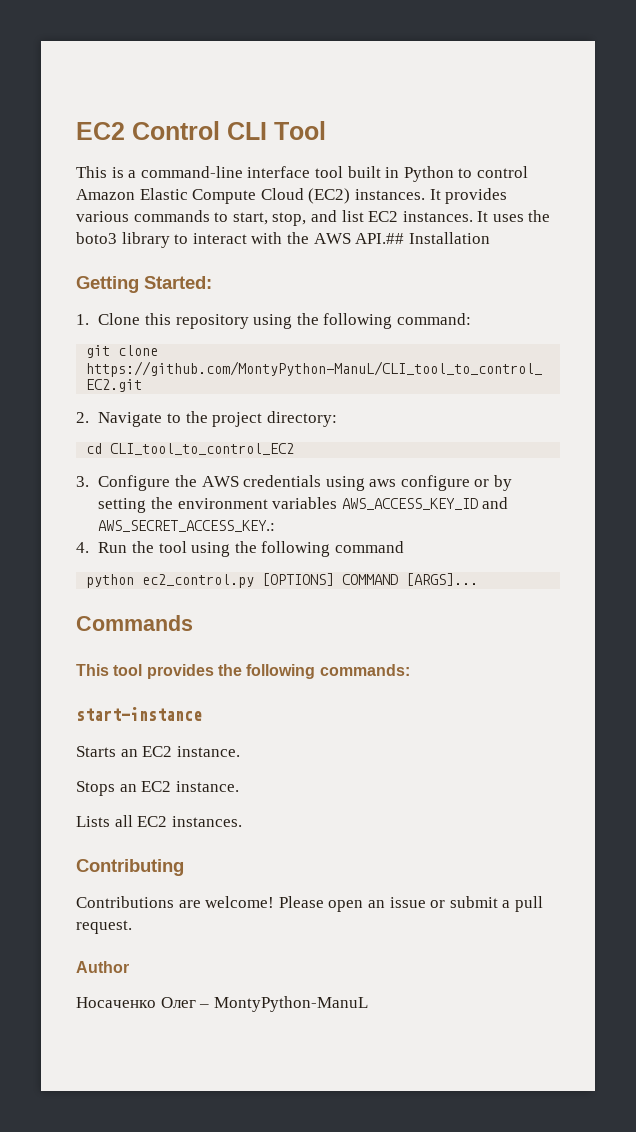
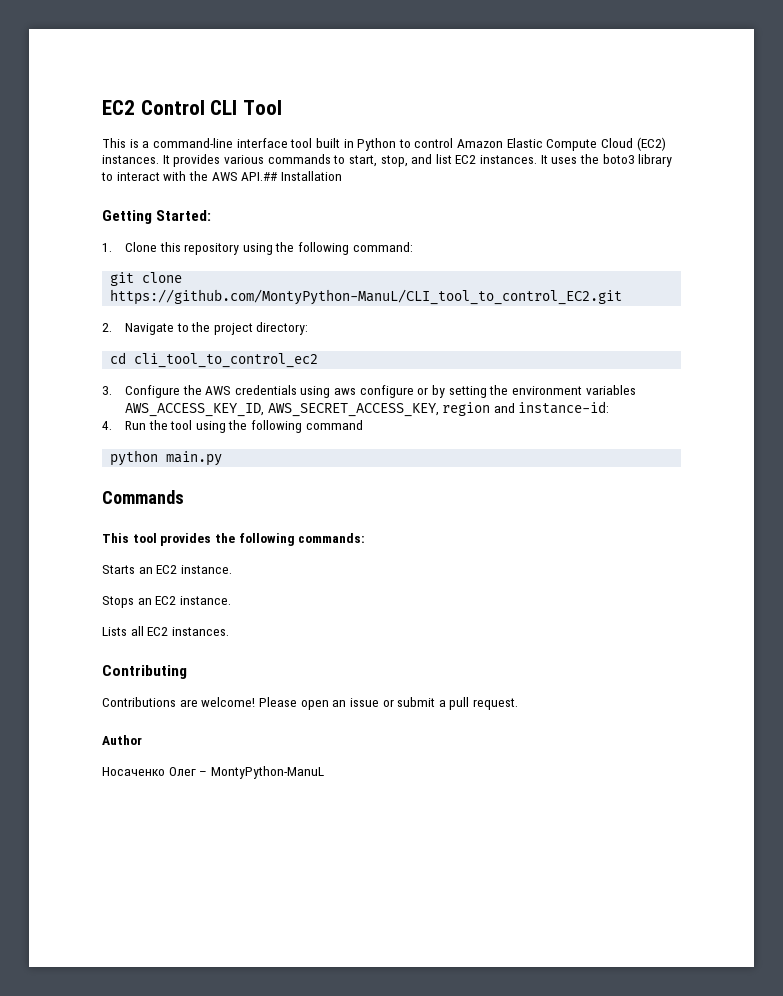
[110,443,295,455] CLI_tool_to_control_EC2 -> [134,353,319,368] cli_tool_to_control_ec2
[341,497,509,510] [98,520,276,532] AWS_ACCESS_KEY_ID and AWS_SECRET_ACCESS_KEY.: -> [124,401,610,417] AWS_ACCESS_KEY_ID, AWS_SECRET_ACCESS_KEY, region and instance-id:
[142,573,479,588] ec2_control.py [OPTIONS] COMMAND [ARGS]... -> [166,451,223,466] main.py
[76,707,202,721] // start-instance -> (366, 538) none

